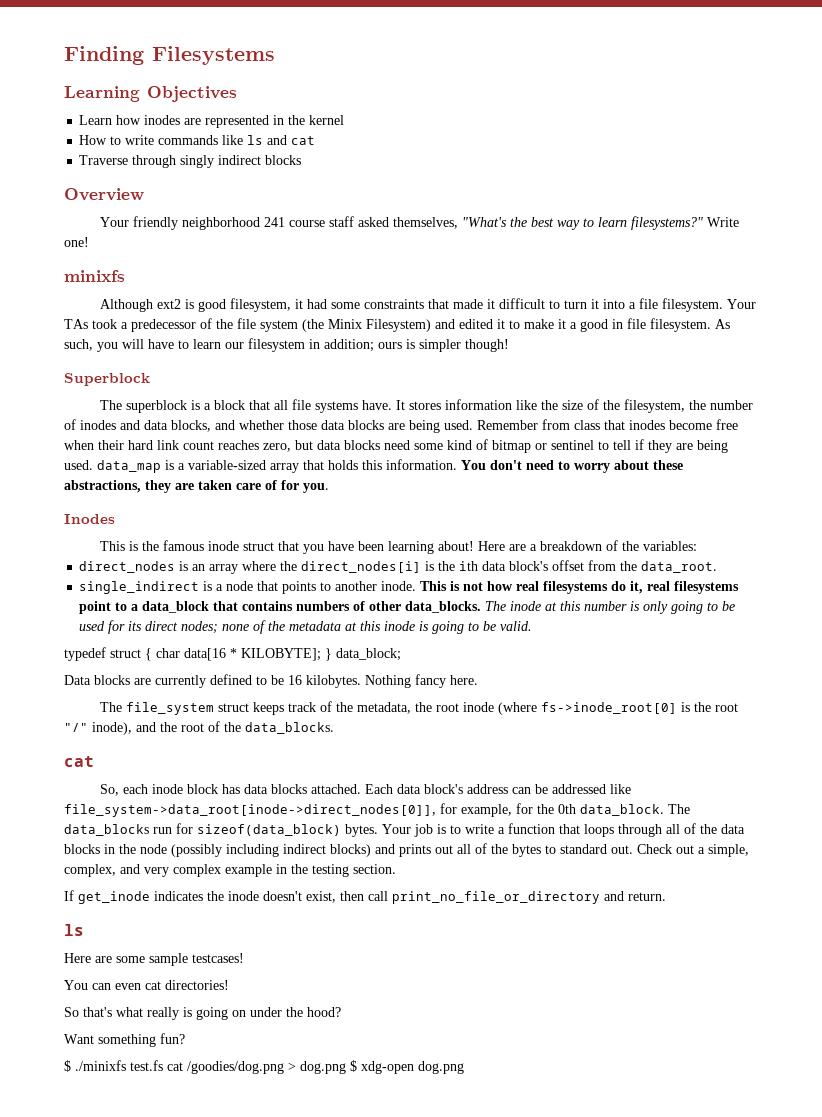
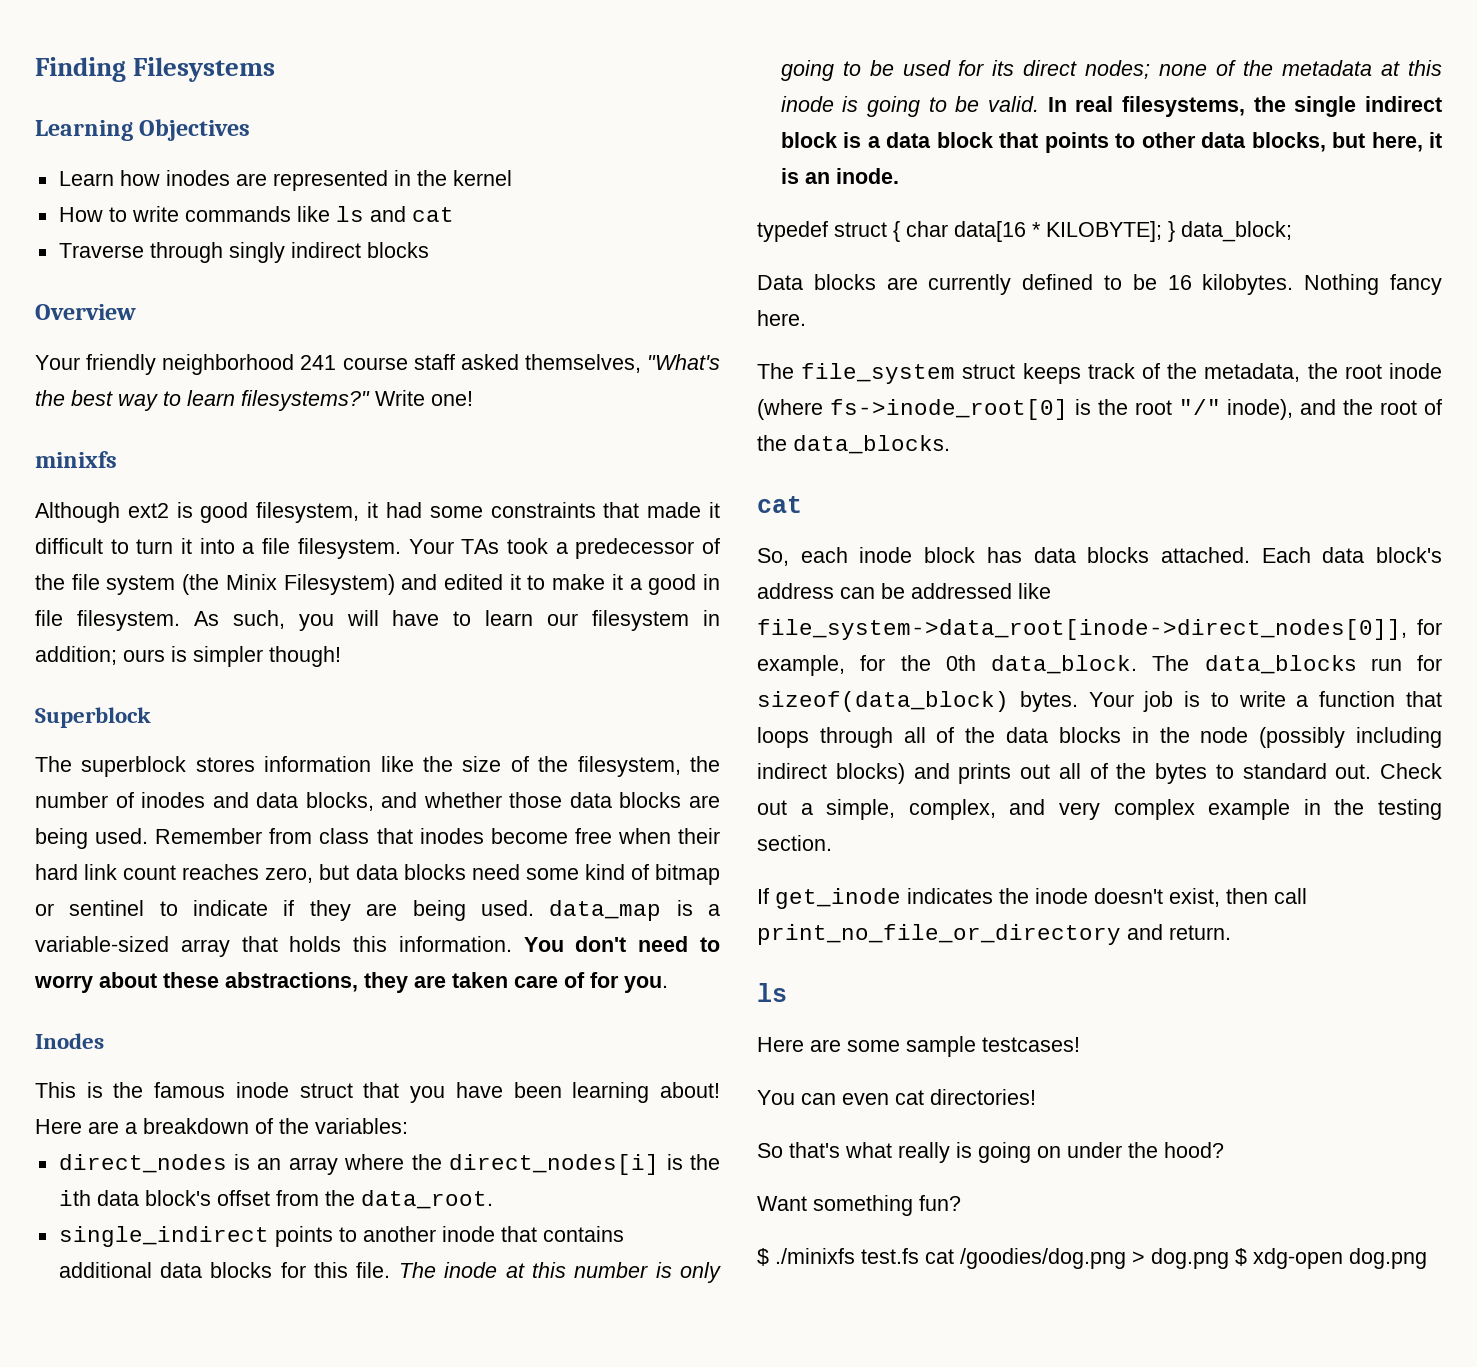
[190,399,405,413] is a block that all file systems have. It -> (187, 766) none
[613,440,631,450] tell -> [193,900,269,916] indicate
[203,581,740,594] [79,601,482,614] is a node that points to another inode. This is not how real filesystems do it, real filesystems point to a data_block that contains numbers of other data_blocks. -> [274,1226,624,1247] [58,1262,391,1278] points to another inode that contains additional data blocks for this file.
(533, 626) none -> [1047,96,1442,117] [780,132,1442,153] [780,168,899,184] In real filesystems, the single indirect block is a data block that points to other data blocks, but here, it is an inode.

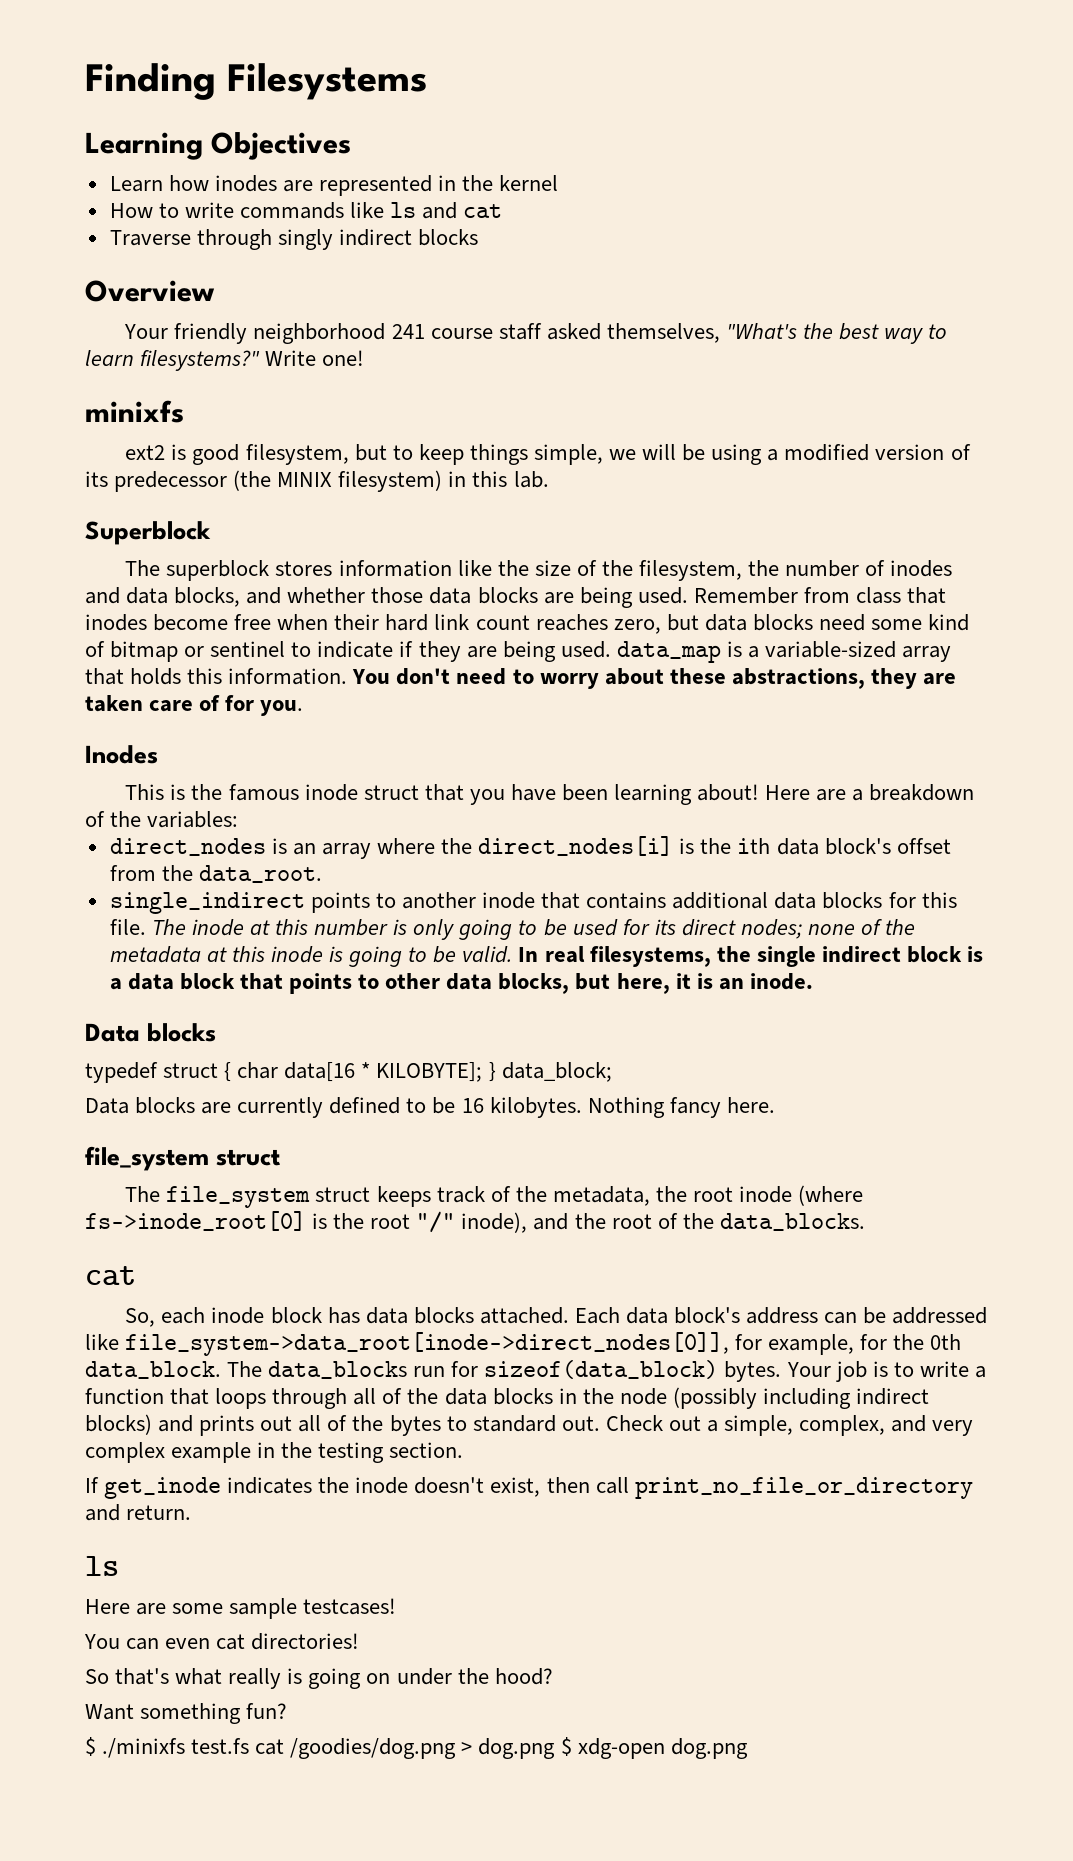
[35,502,120,523] Although -> (184, 411) none
[367,502,721,518] [35,538,721,559] [35,574,720,595] [35,610,720,631] [35,646,341,667] it had some constraints that made it difficult to turn it into a file filesystem. Your TAs took a predecessor of the file system (the Minix Filesystem) and edited it to make it a good in file filesystem. As such, you will have to learn our filesystem in addition; ours is simpler though! -> [354,444,971,465] [85,470,549,492] but to keep things simple, we will be using a modified version of its predecessor (the MINIX filesystem) in this lab.
(899, 176) none -> [85,1023,217,1042] // Data blocks
(806, 318) none -> [85,1146,282,1171] // file_system struct

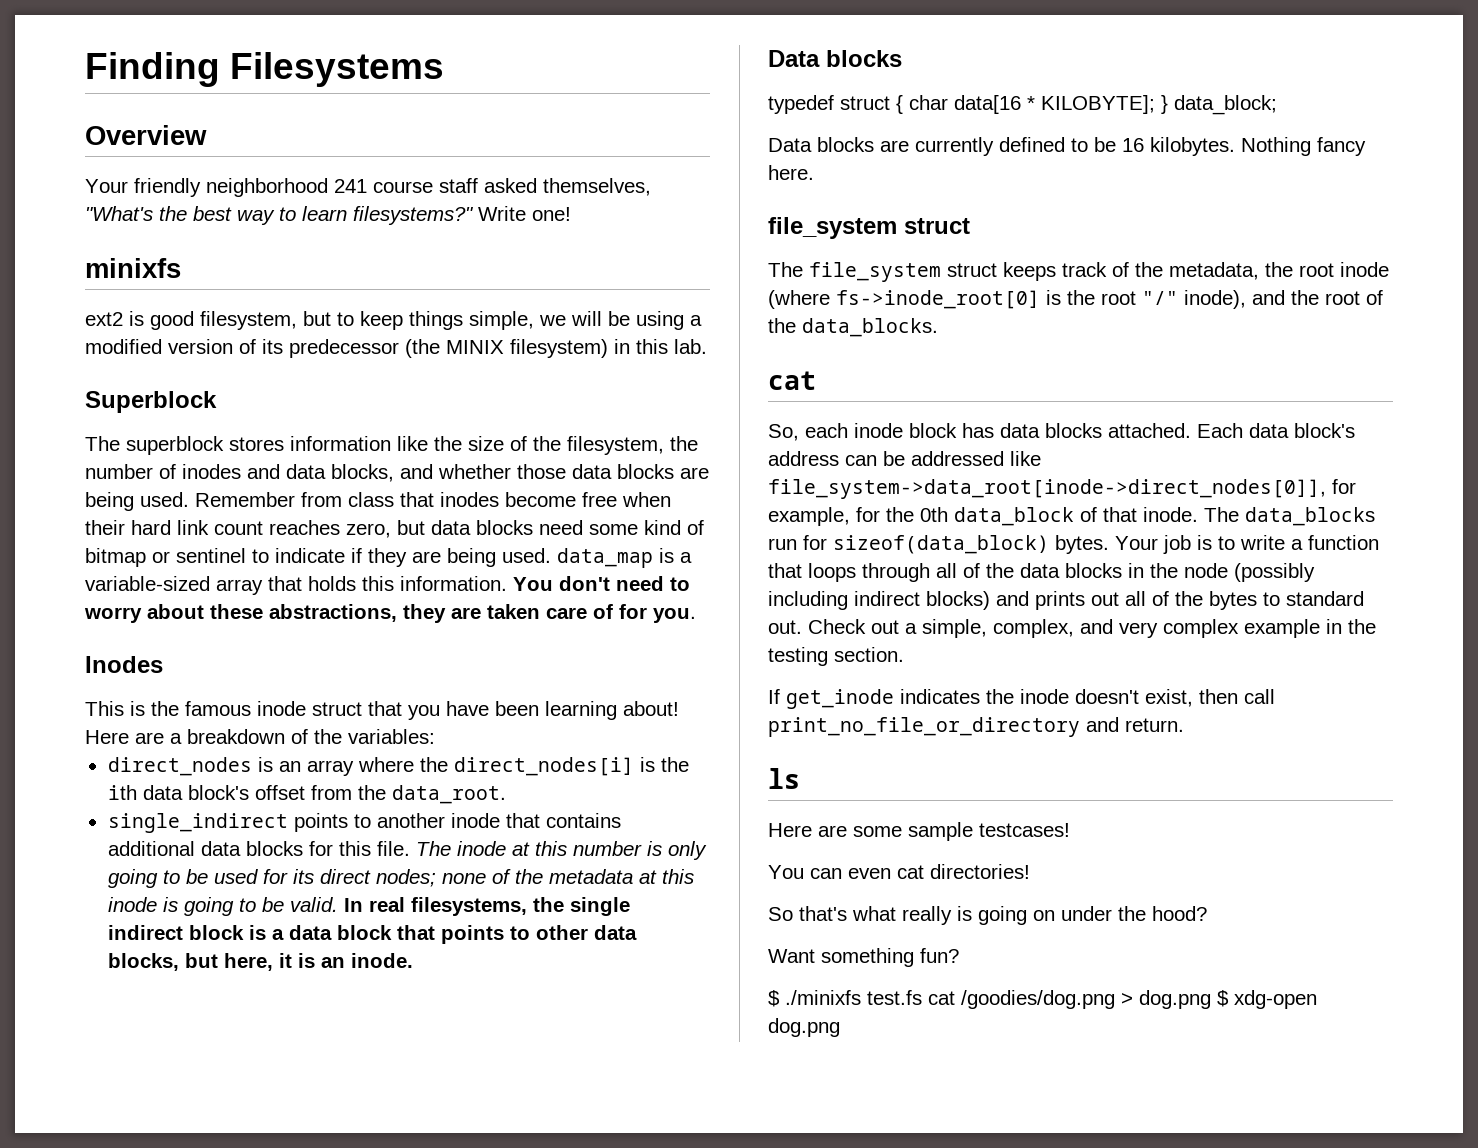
[85,132,352,160] [109,175,559,196] [109,202,503,219] [109,229,479,250] // Learning Objectives // Learn how inodes are represented in the kernel // How to write commands like ls and cat // Traverse through singly indirect blocks -> (444, 69) none
[85,1361,221,1379] data_block. -> [954,507,1198,526] data_block of that inode.

